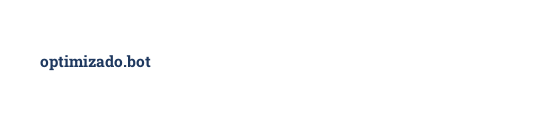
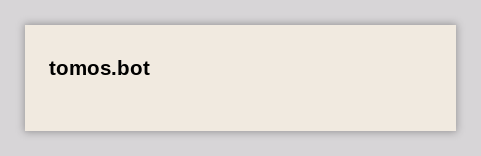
[40,55,151,71] optimizado.bot -> [49,60,150,75] tomos.bot

